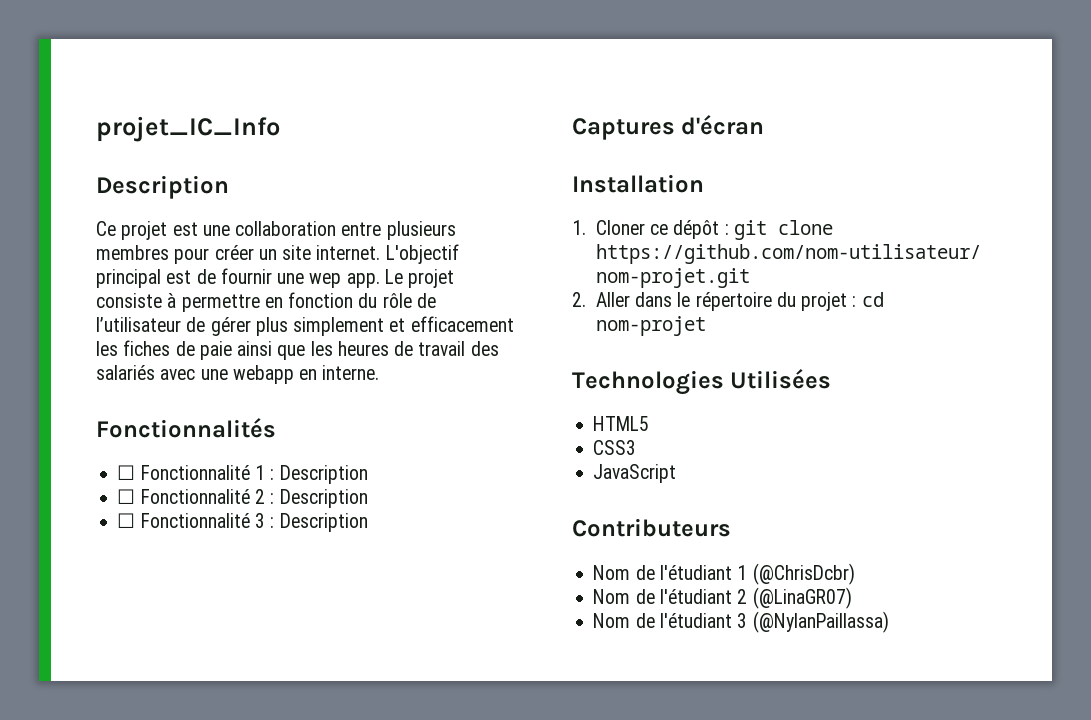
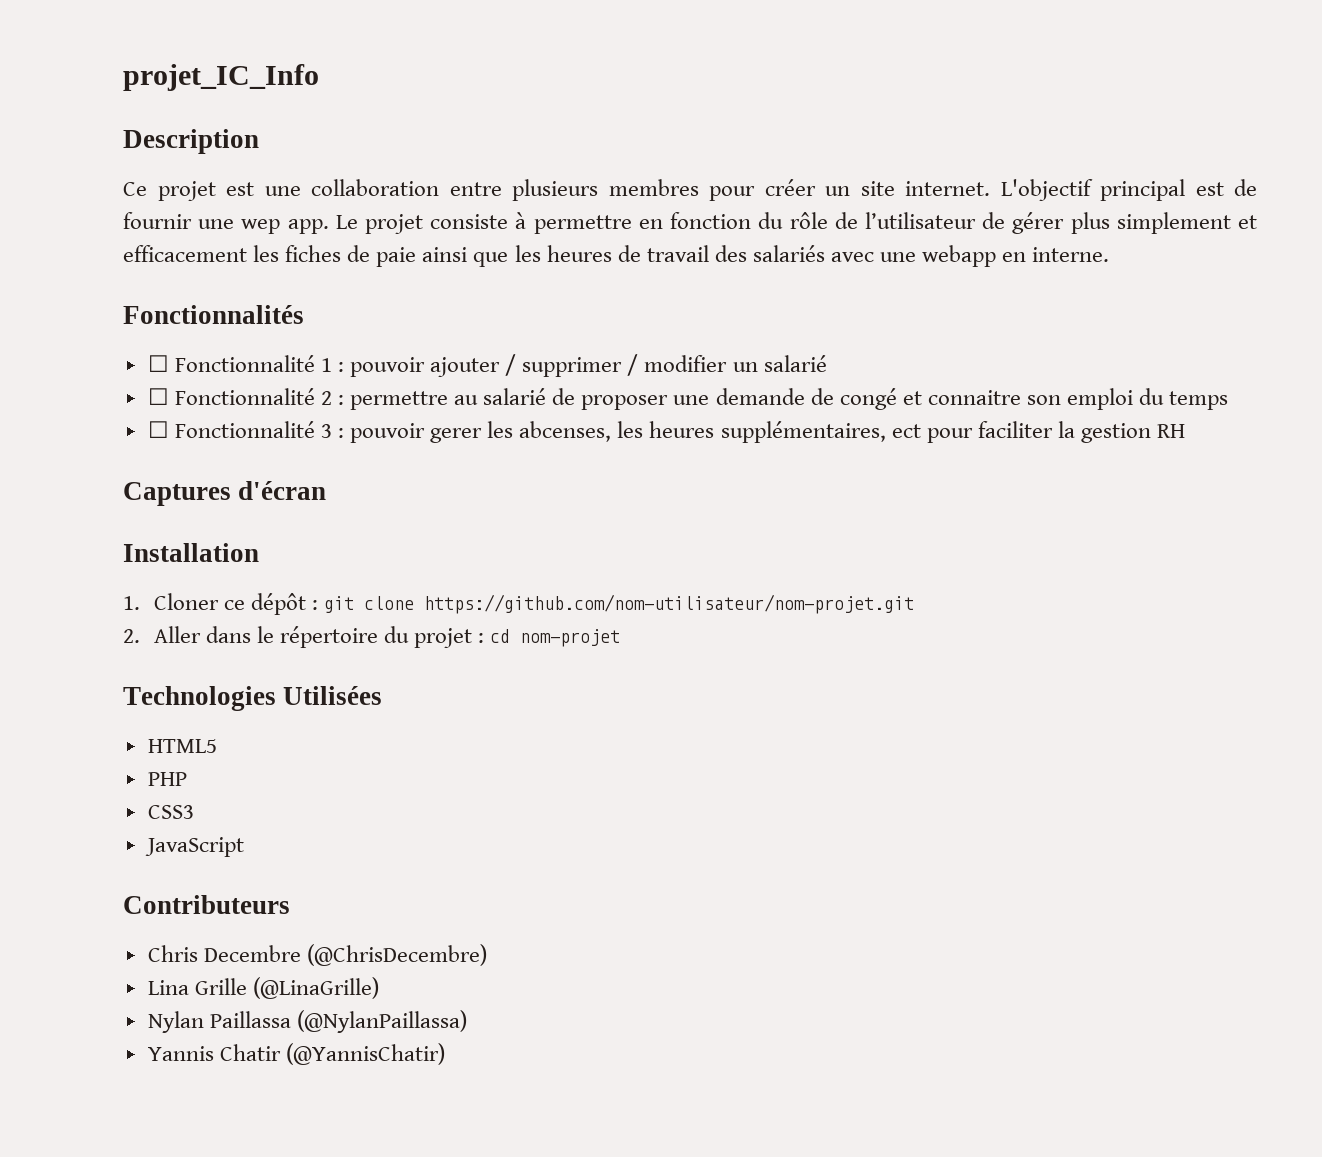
[279,465,368,484] [117,489,368,508] [117,513,368,532] Description // ☐ Fonctionnalité 2 : Description // ☐ Fonctionnalité 3 : Description -> [350,354,827,377] [147,388,1229,410] [147,421,1185,443] pouvoir ajouter / supprimer / modifier un salarié // ☐ Fonctionnalité 2 : permettre au salarié de proposer une demande de congé et connaitre son emploi du temps // ☐ Fonctionnalité 3 : pouvoir gerer les abcenses, les heures supplémentaires, ect pour faciliter la gestion RH
(650, 423) none -> [147,772,187,786] // PHP
[593,563,855,585] [593,587,852,609] [593,611,889,633] Nom de l'étudiant 1 (@ChrisDcbr) // Nom de l'étudiant 2 (@LinaGR07) // Nom de l'étudiant 3 (@NylanPaillassa) -> [147,944,487,966] [147,977,379,999] [147,1010,467,1033] [147,1043,445,1065] Chris Decembre (@ChrisDecembre) // Lina Grille (@LinaGrille) // Nylan Paillassa (@NylanPaillassa) // Yannis Chatir (@YannisChatir)

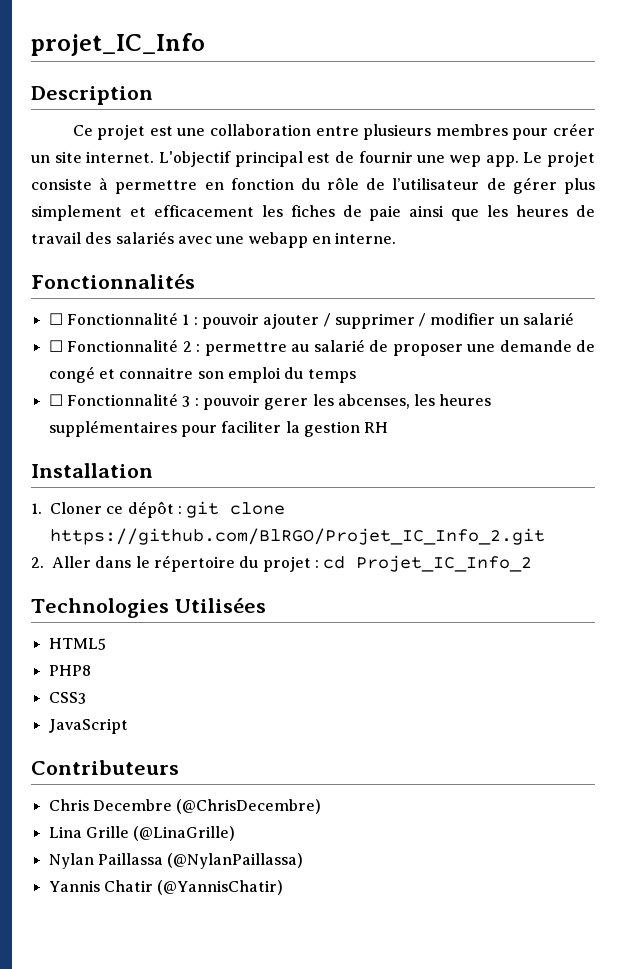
[720,421,921,443] supplémentaires, ect -> [48,420,177,437] supplémentaires
[123,481,327,506] // Captures d'écran -> (389, 427) none
[423,594,914,614] https://github.com/nom-utilisateur/nom-projet.git -> [50,528,545,545] https://github.com/BlRGO/Projet_IC_Info_2.git
[520,629,621,647] nom-projet -> [356,555,533,572] Projet_IC_Info_2
[147,772,187,786] PHP -> [48,665,91,676] PHP8

